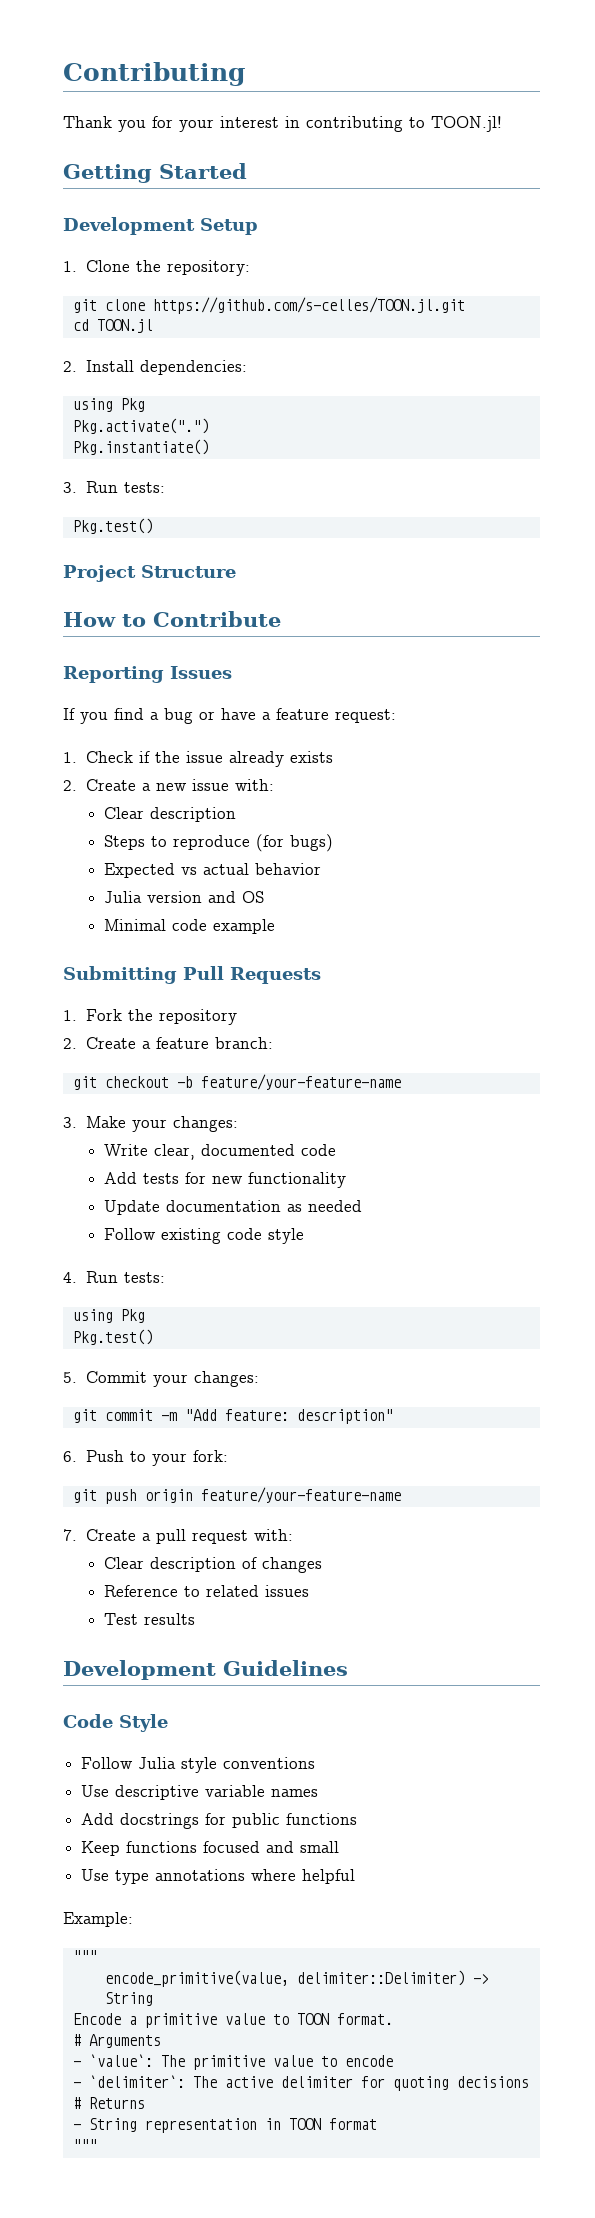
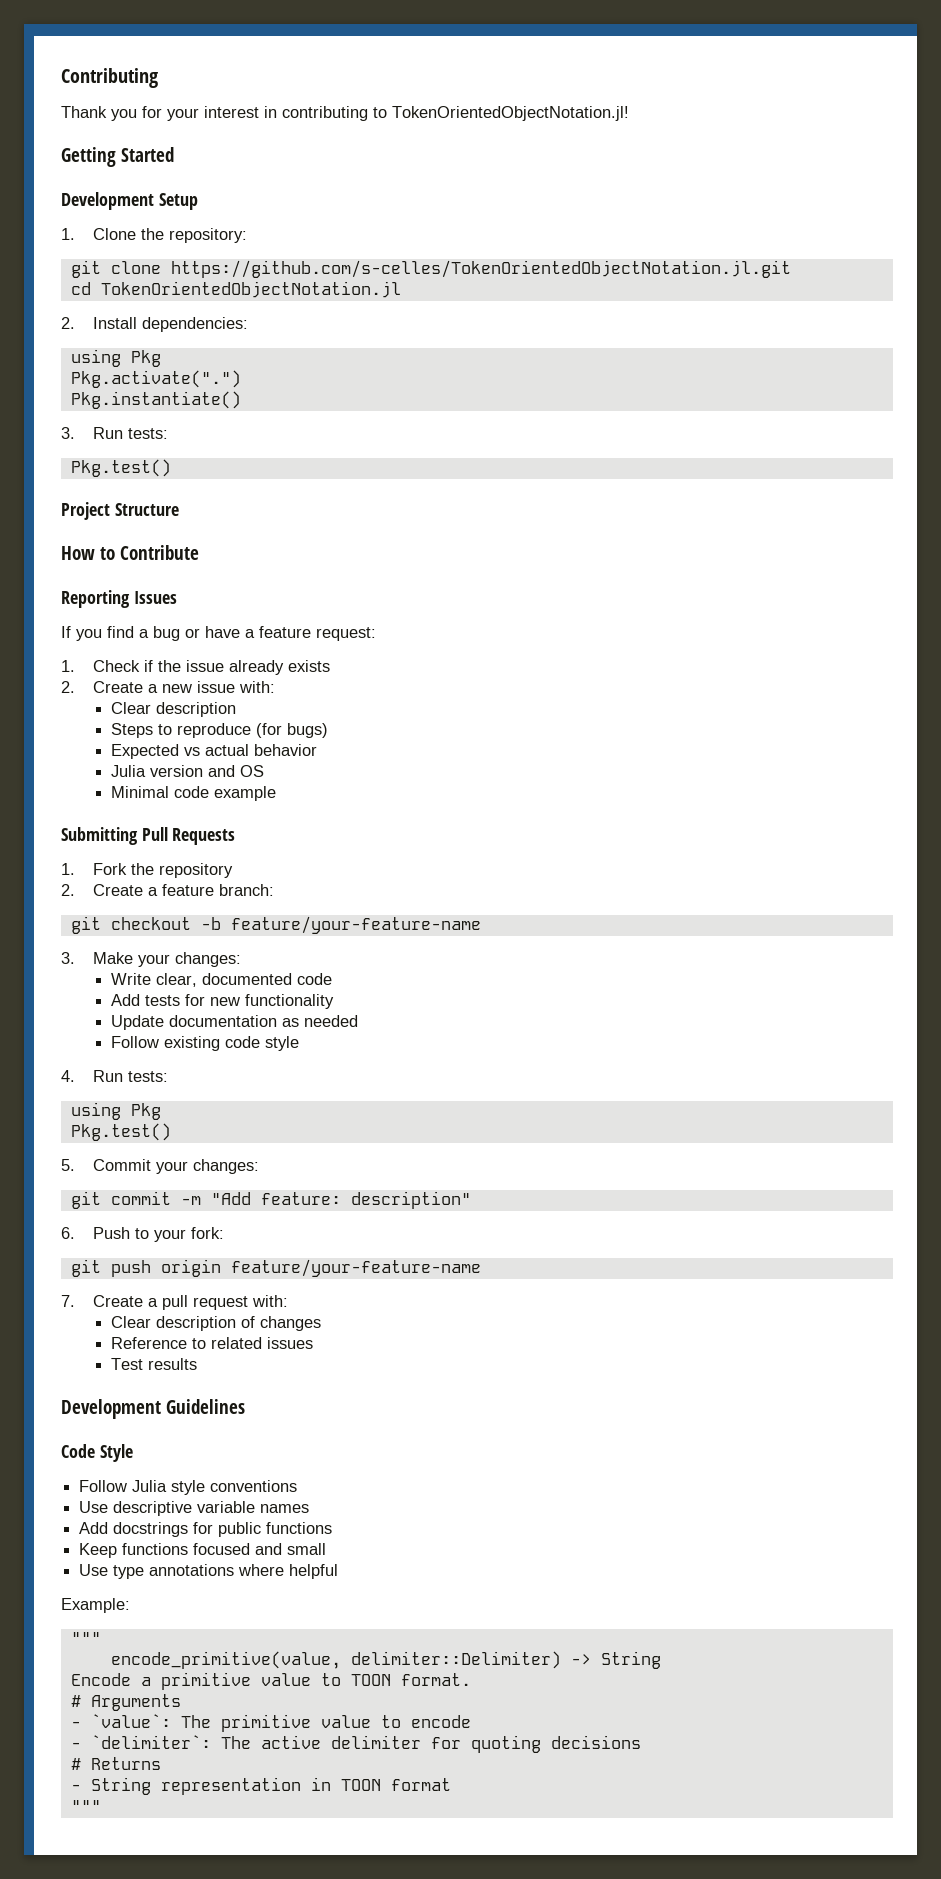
[431,116,502,132] TOON.jl! -> [392,106,629,121] TokenOrientedObjectNotation.jl!
[152,297,465,314] https://github.com/s-celles/TOON.jl.git -> [170,260,791,278] https://github.com/s-celles/TokenOrientedObjectNotation.jl.git
[96,319,153,333] TOON.jl -> [100,281,401,298] TokenOrientedObjectNotation.jl

